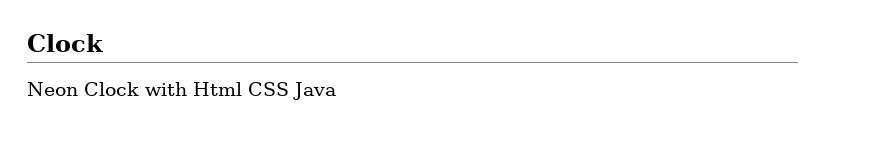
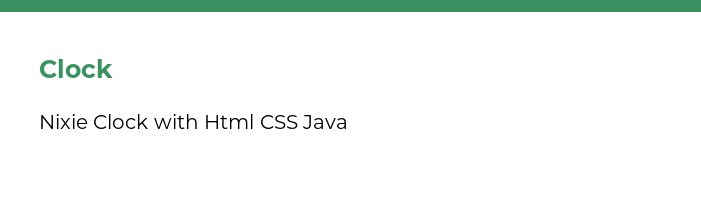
[27,82,78,96] Neon -> [39,114,88,129] Nixie

